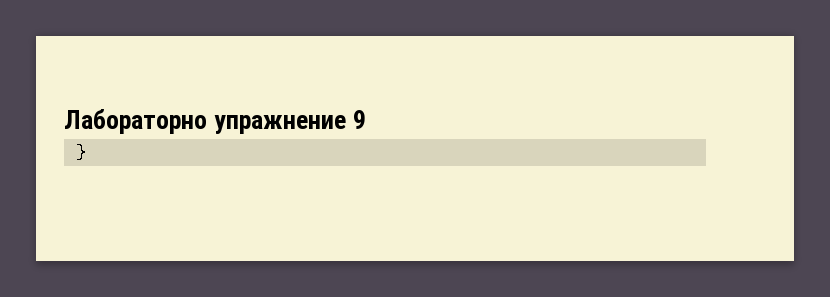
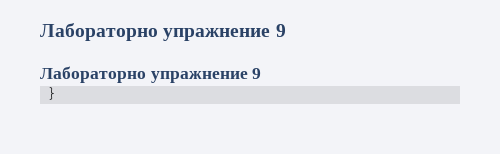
[64,109,367,134] Лабораторно упражнение 9 -> [40,23,286,41] [40,66,262,83] Лабораторно упражнение 9 // Лабораторно упражнение 9

